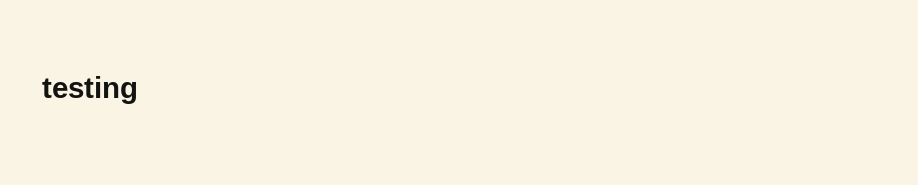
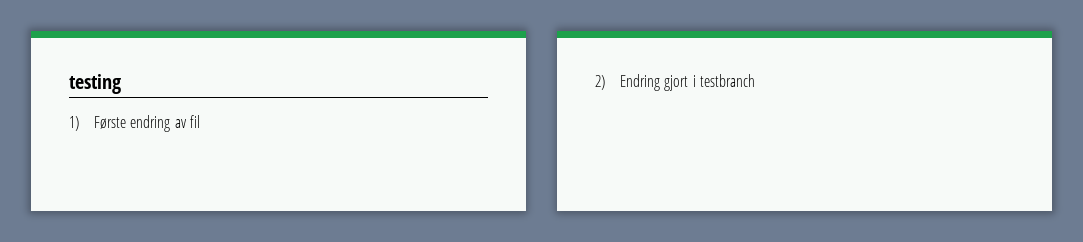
(138, 90) none -> [69,115,200,132] [595,74,755,91] // 1) Første endring av fil // 2) Endring gjort i testbranch

